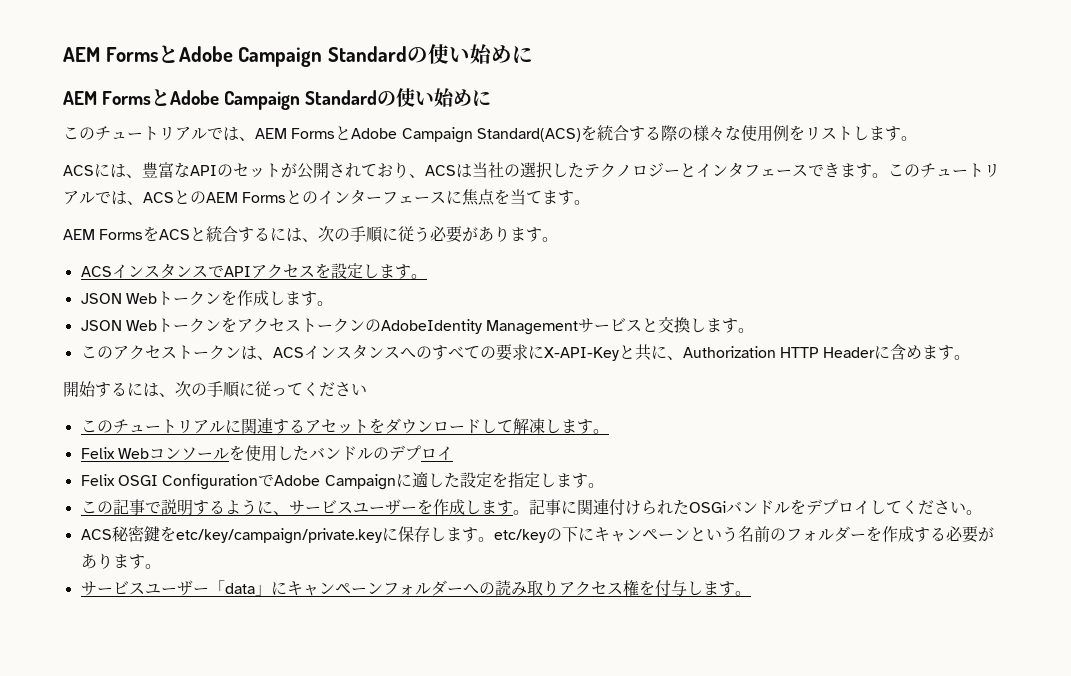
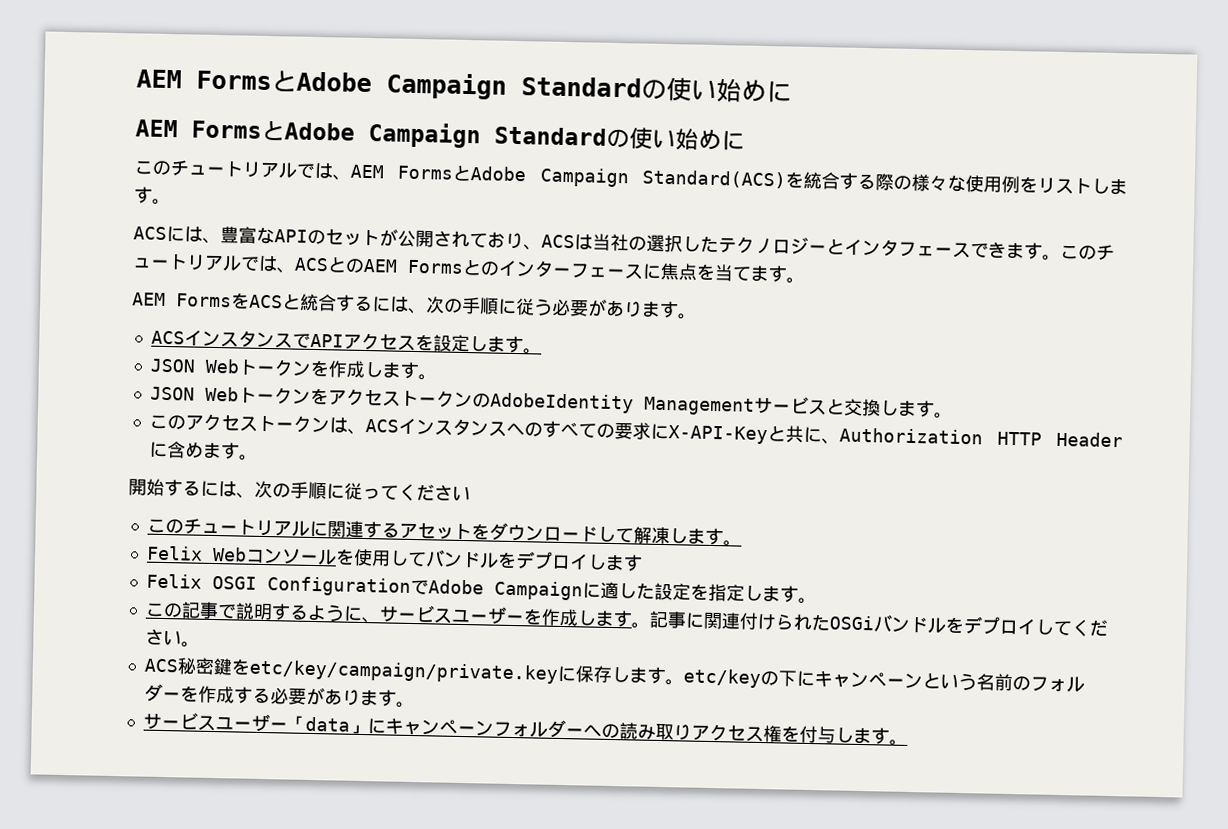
[292,445,453,461] たバンドルのデプロイ -> [406,549,643,572] てバンドルをデプロイします

